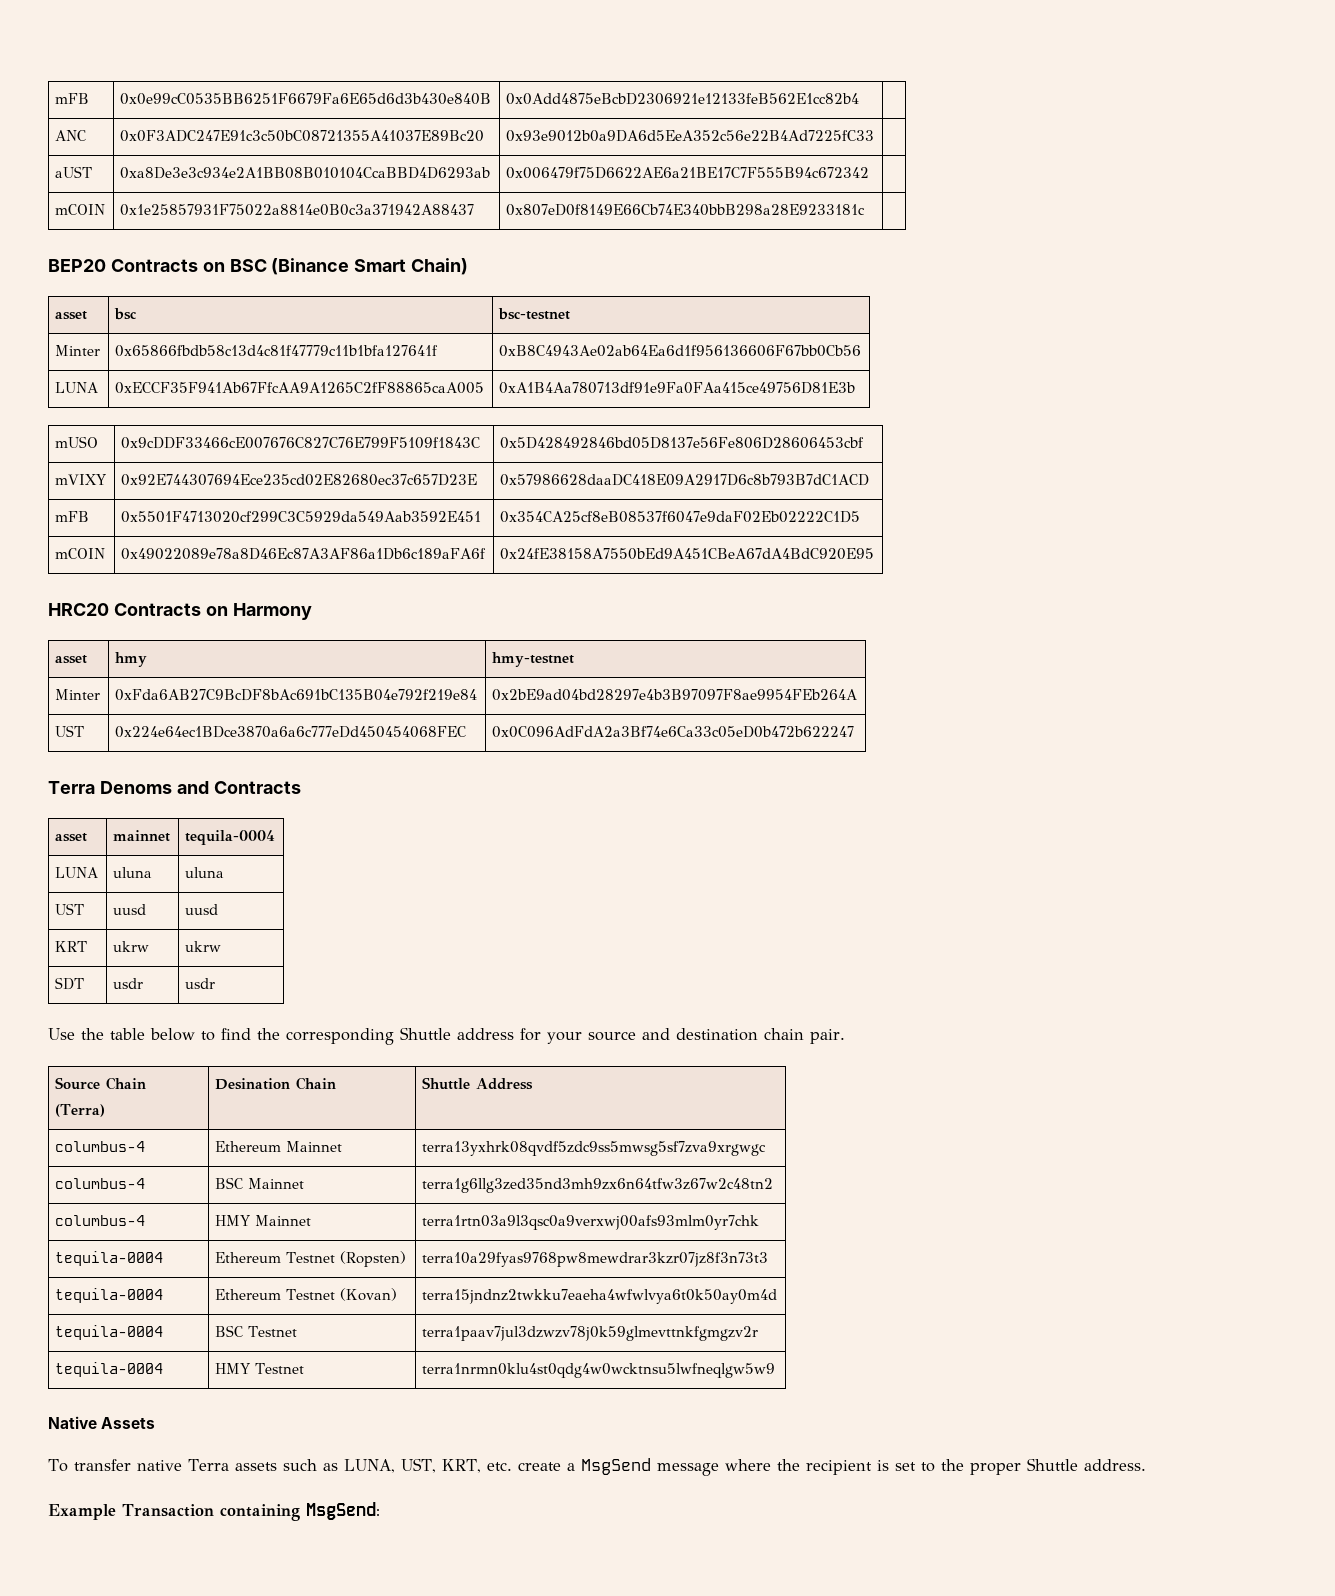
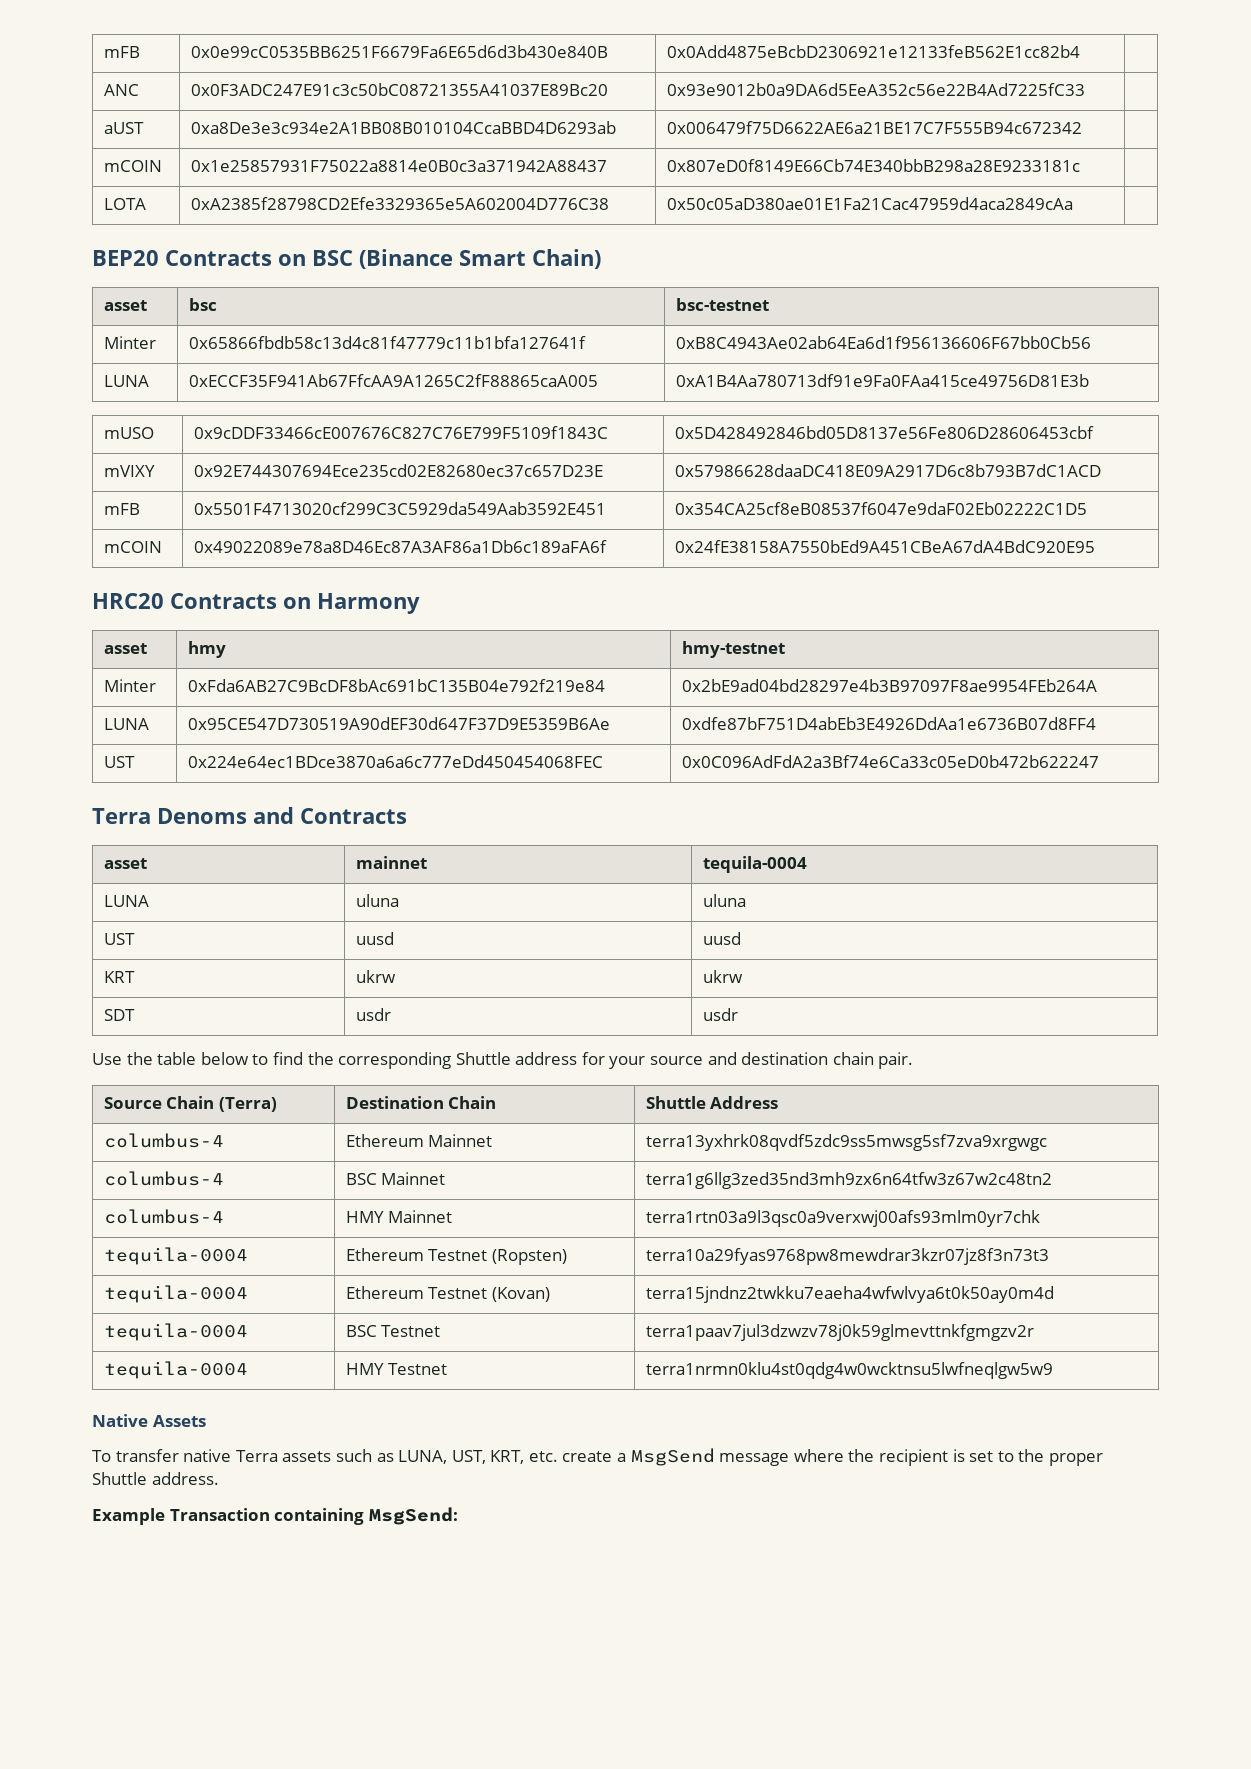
(866, 210) none -> [103,198,146,210] [190,197,609,210] [666,197,1073,210] // LOTA | 0xA2385f28798CD2Efe3329365e5A602004D776C38 | 0x50c05aD380ae01E1Fa21Cac47959d4aca2849cAa |
(858, 695) none -> [103,718,149,730] [187,717,610,730] [681,717,1096,730] // LUNA | 0x95CE547D730519A90dEF30d647F37D9E5359B6Ae | 0xdfe87bF751D4abEb3E4926DdAa1e6736B07d8FF4
[215,1078,291,1090] Desination -> [345,1096,444,1109] Destination

